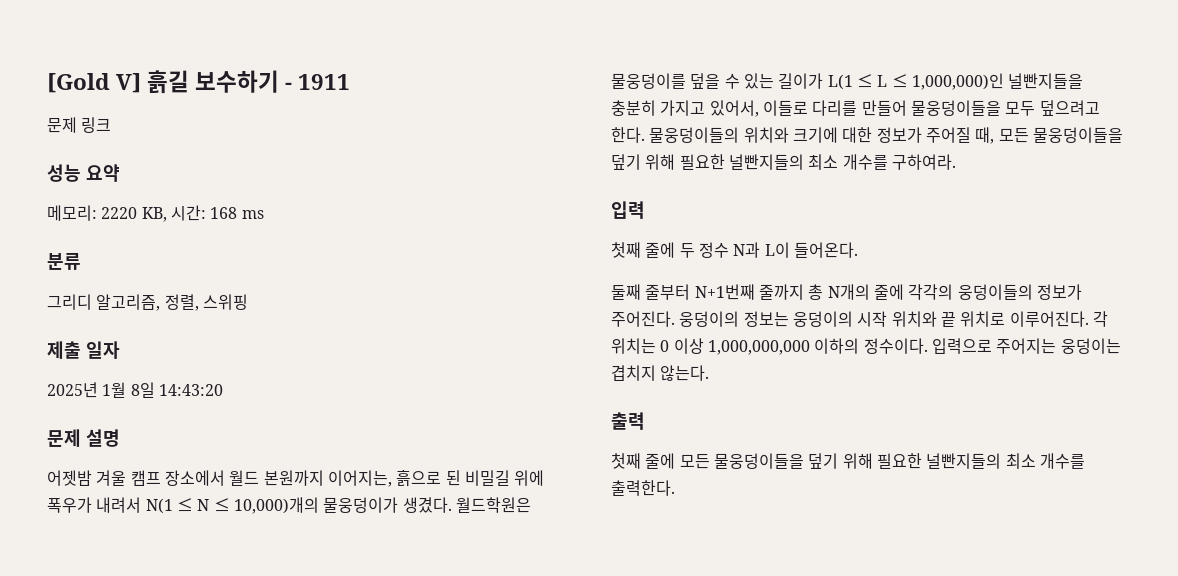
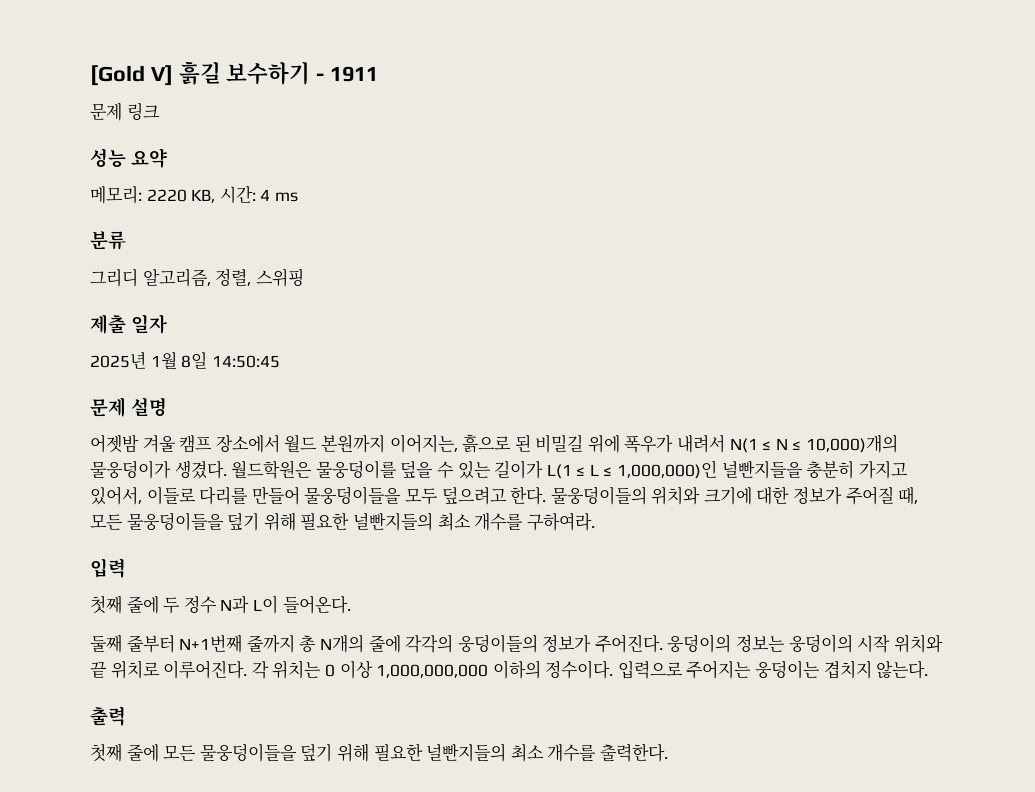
[210,207,238,219] 168 -> [260,189,271,201] 4
[158,384,223,396] 14:43:20 -> [211,355,280,368] 14:50:45

